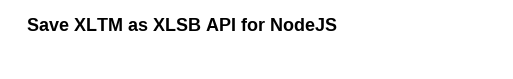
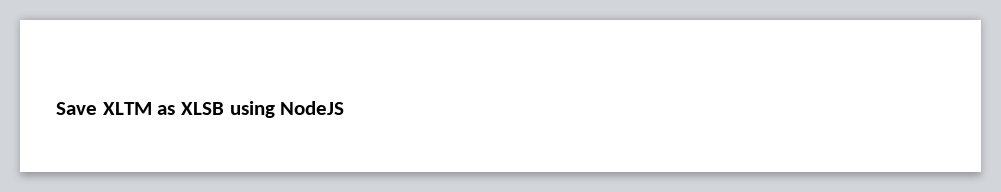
[206,18,265,31] API for -> [229,101,275,118] using

